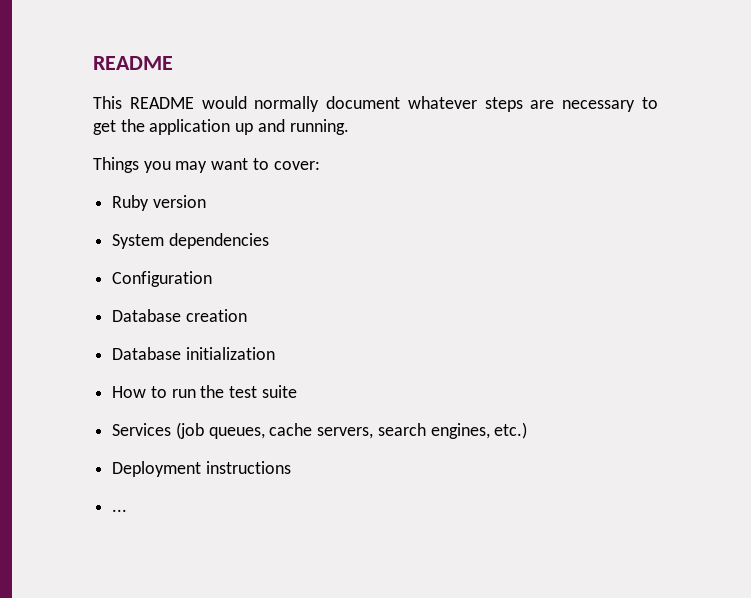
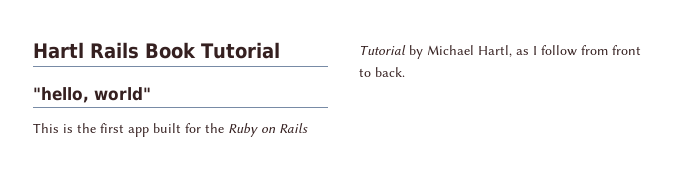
[93,56,173,70] [93,96,658,112] [93,119,349,135] [93,157,320,173] [112,195,206,211] [112,233,269,249] [112,271,213,287] [112,309,247,322] [112,347,275,360] [112,385,297,398] [112,422,528,439] [112,461,291,477] [112,509,128,512] README // This README would normally document whatever steps are necessary to get the application up and running. // Things you may want to cover: // Ruby version // System dependencies // Configuration // Database creation // Database initialization // How to run the test suite // Services (job queues, cache servers, search engines, etc.) // Deployment instructions // ... -> [33,42,280,59] [33,87,151,103] [33,123,308,137] [359,45,641,59] [359,67,405,77] Hartl Rails Book Tutorial // "hello, world" // This is the first app built for the Ruby on Rails Tutorial by Michael Hartl, as I follow from front to back.

